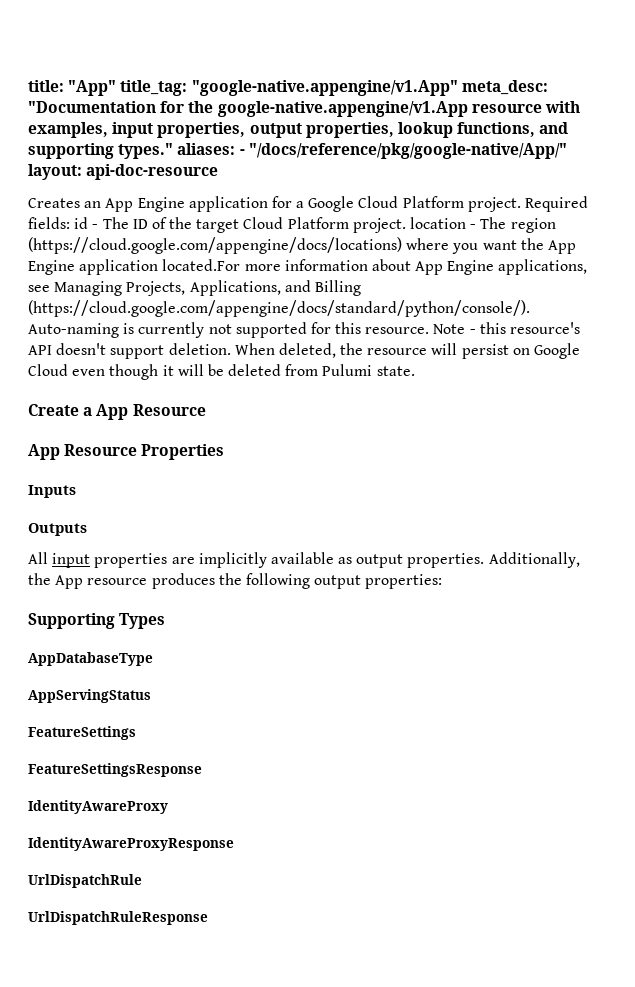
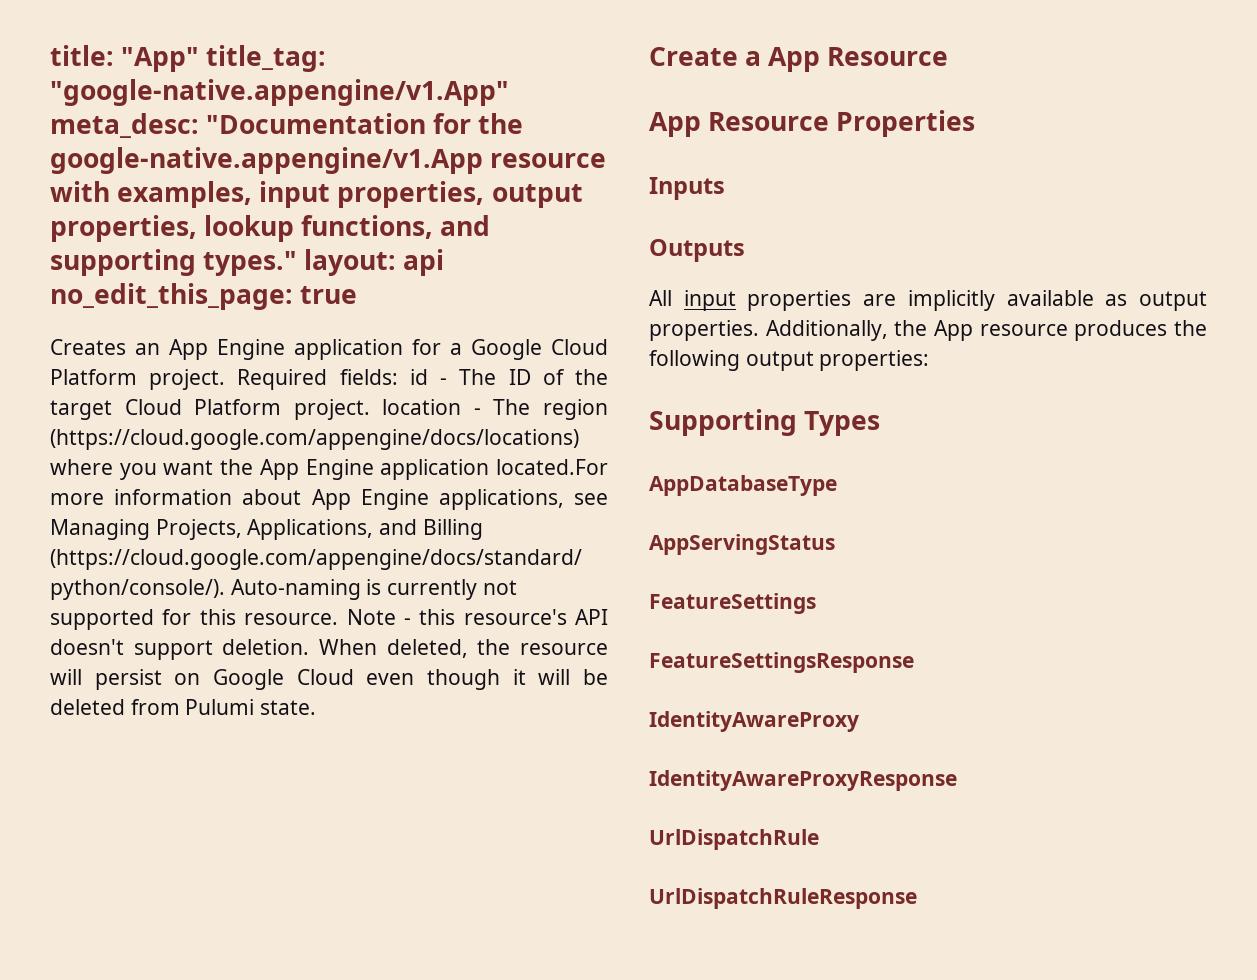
[177,143,567,159] [28,164,219,180] aliases: - "/docs/reference/pkg/google-native/App/" layout: api-doc-resource -> [304,249,445,276] [50,283,358,310] layout: api no_edit_this_page: true

